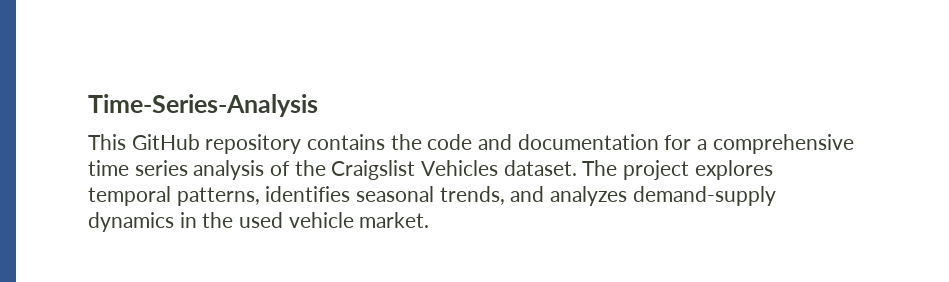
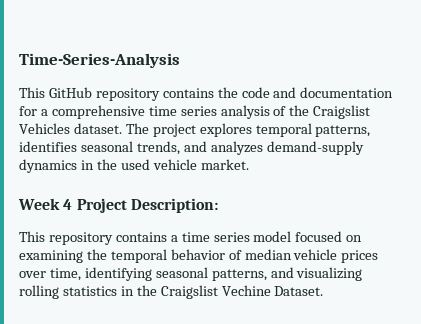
(430, 220) none -> [18,198,218,213] [19,231,363,245] [19,249,379,263] [19,267,363,281] [19,285,324,299] // Week 4 Project Description: // This repository contains a time series model focused on examining the temporal behavior of median vehicle prices over time, identifying seasonal patterns, and visualizing rolling statistics in the Craigslist Vechine Dataset.

